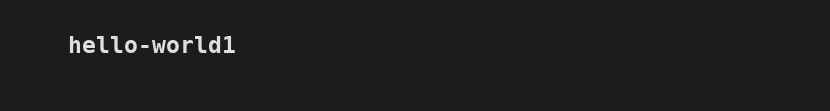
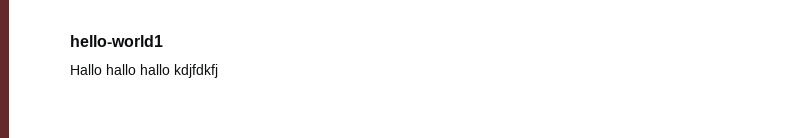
(236, 44) none -> [70,64,218,78] // Hallo hallo hallo kdjfdkfj

